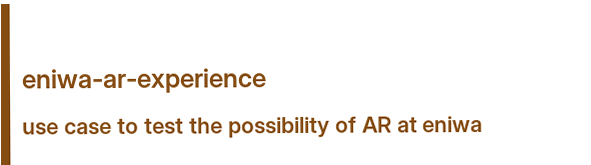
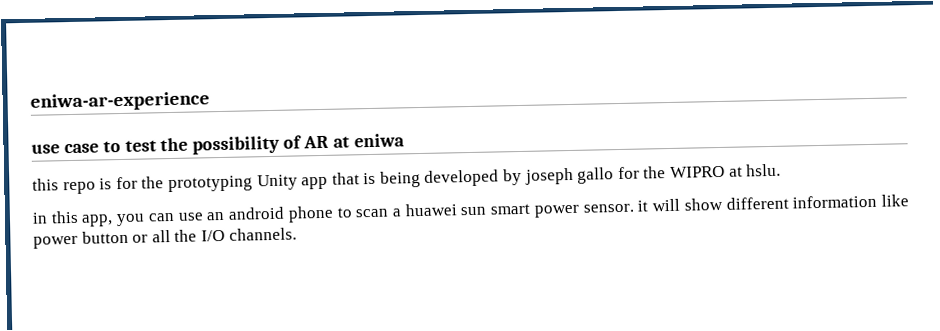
(484, 124) none -> [32,163,782,195] [32,194,910,227] [33,227,297,249] // this repo is for the prototyping Unity app that is being developed by joseph gallo for the WIPRO at hslu. // in this app, you can use an android phone to scan a huawei sun smart power sensor. it will show different information like power button or all the I/O channels.

